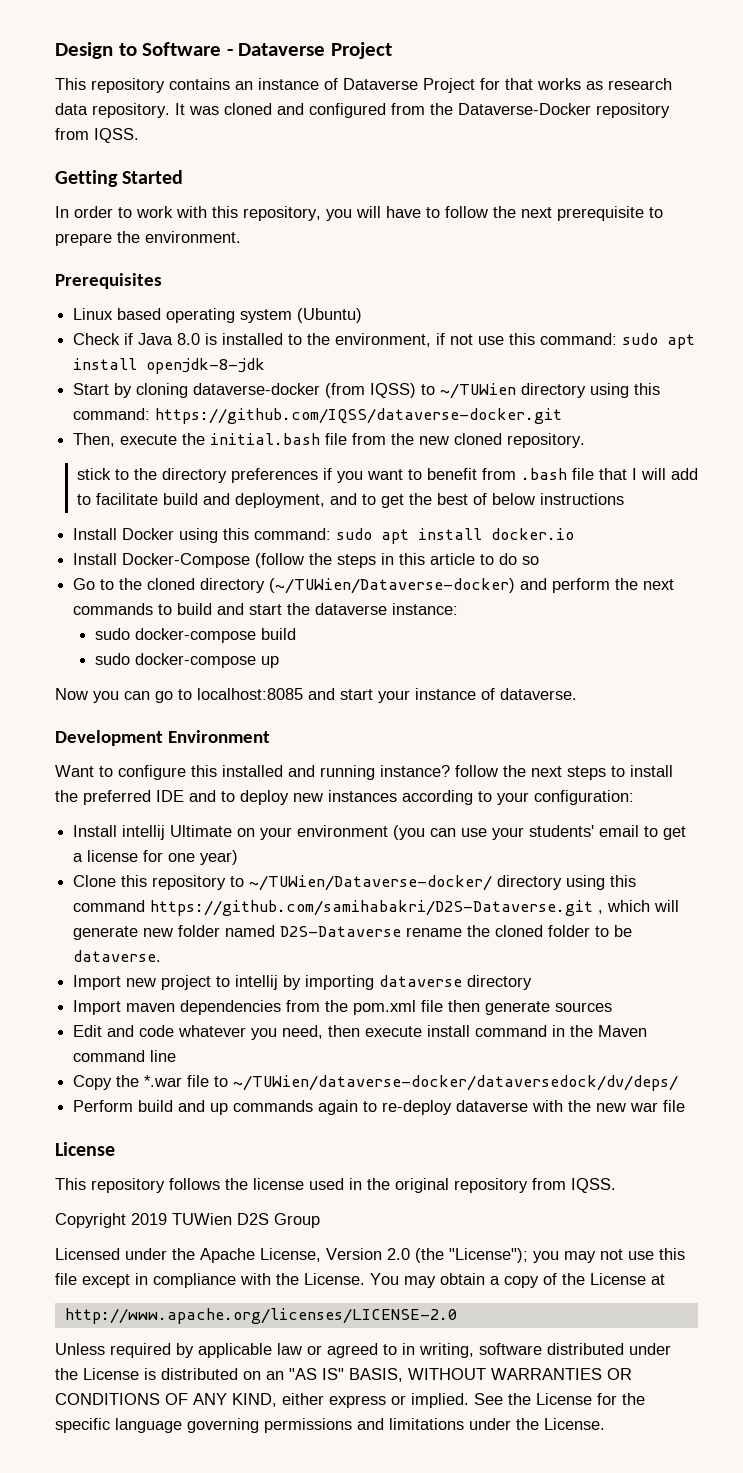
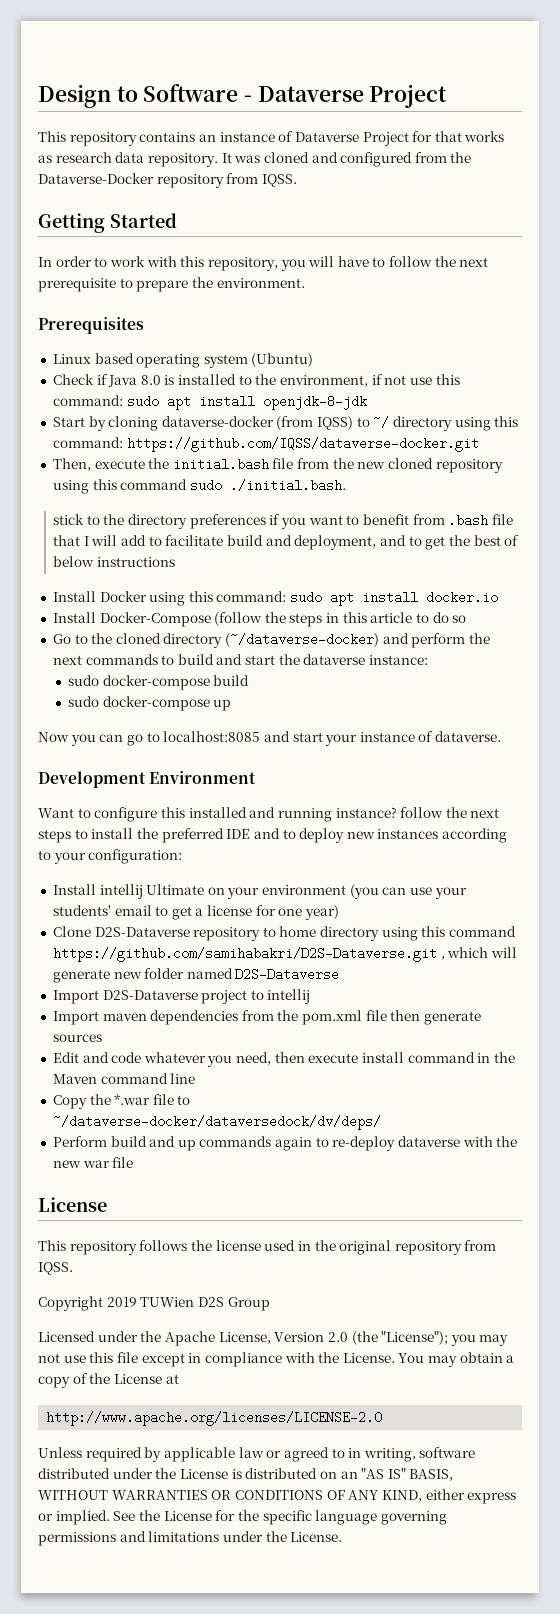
[440,383,517,399] ~/TUWien -> [373,416,390,429] ~/
[507,433,586,448] repository. -> [435,459,503,473] [52,479,346,494] repository using this command sudo ./initial.bash.
[269,578,516,594] (~/TUWien/Dataverse-docker) -> [225,633,380,647] (~/dataverse-docker)
[121,875,148,887] this -> [94,927,190,937] D2S-Dataverse
[249,875,493,891] ~/TUWien/Dataverse-docker/ -> [279,926,317,937] home
[406,925,633,937] [73,950,162,962] [73,975,157,990] rename the cloned folder to be dataverse. // Import new -> [52,990,198,1004] // Import D2S-Dataverse
[283,975,533,990] by importing dataverse directory -> (311, 996) none
[233,1075,679,1091] ~/TUWien/dataverse-docker/dataversedock/dv/deps/ -> [52,1115,381,1130] ~/dataverse-docker/dataversedock/dv/deps/

